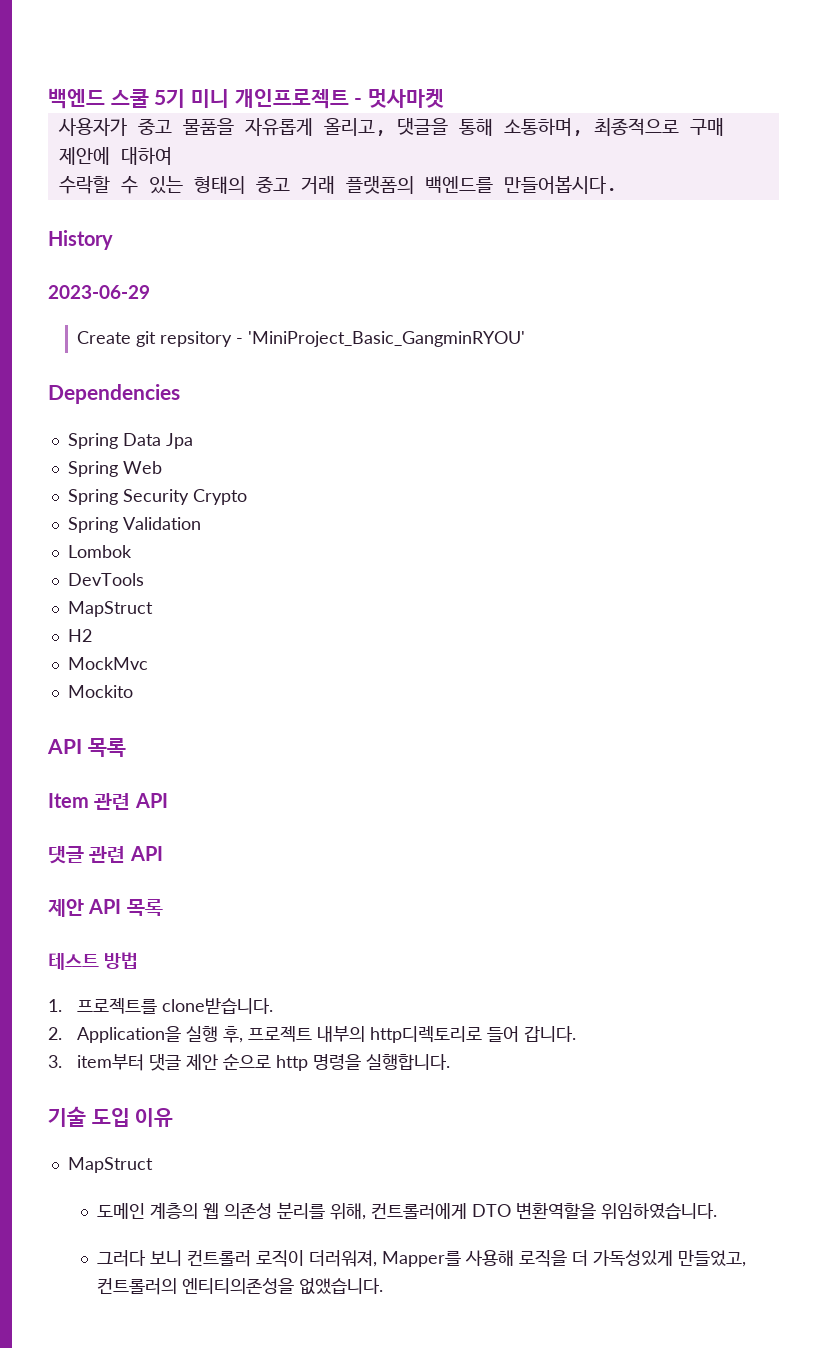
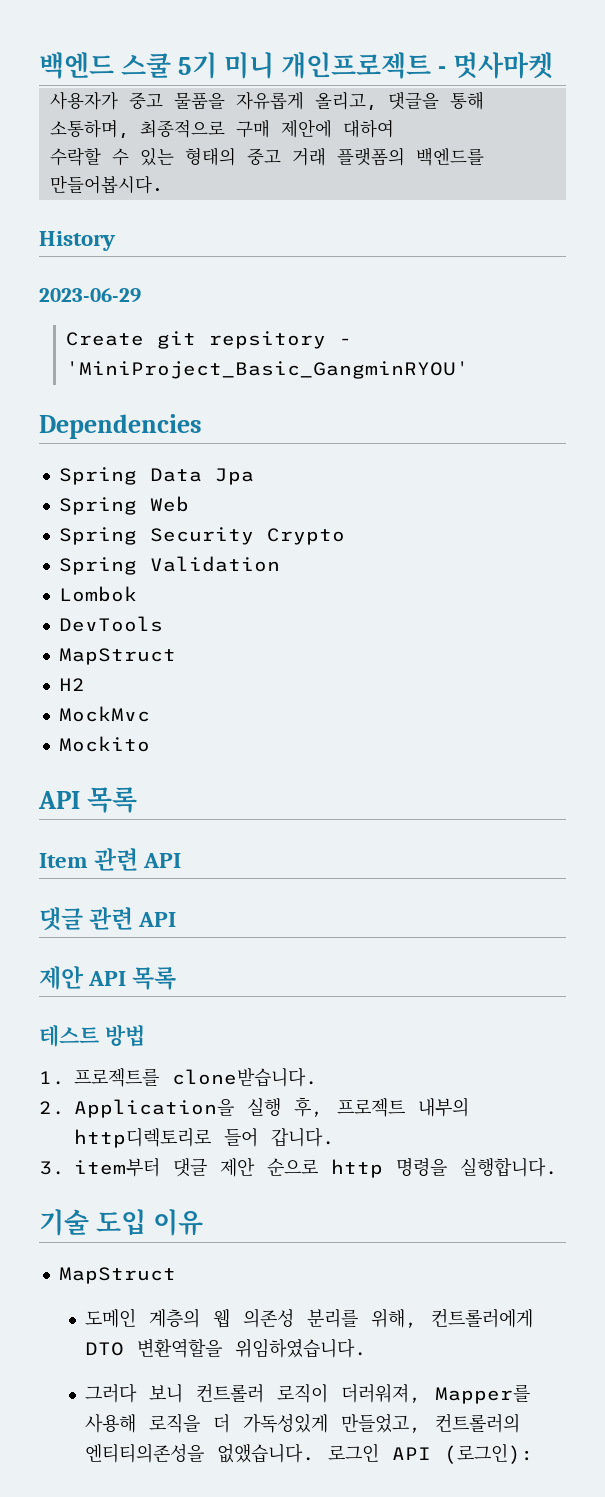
(384, 1286) none -> [328,1443,535,1464] 로그인 API (로그인):

